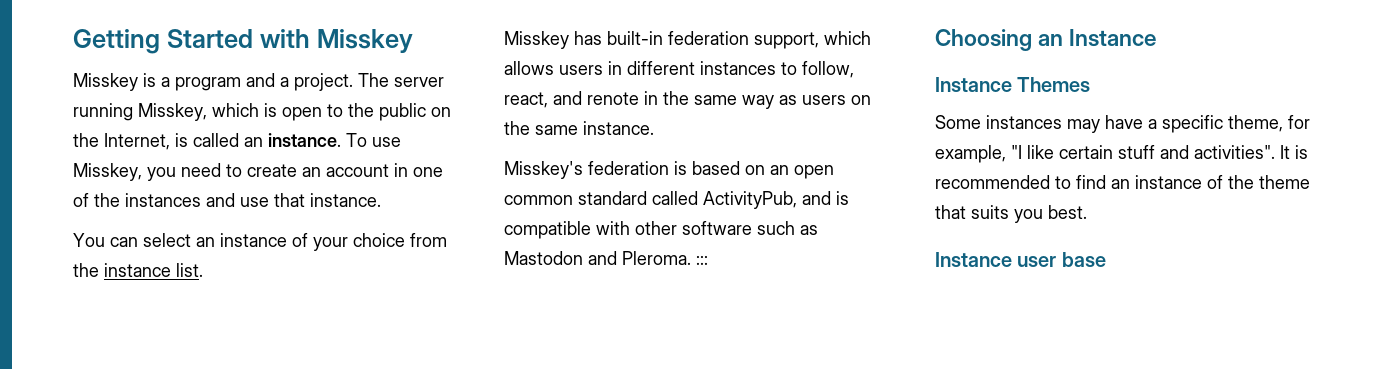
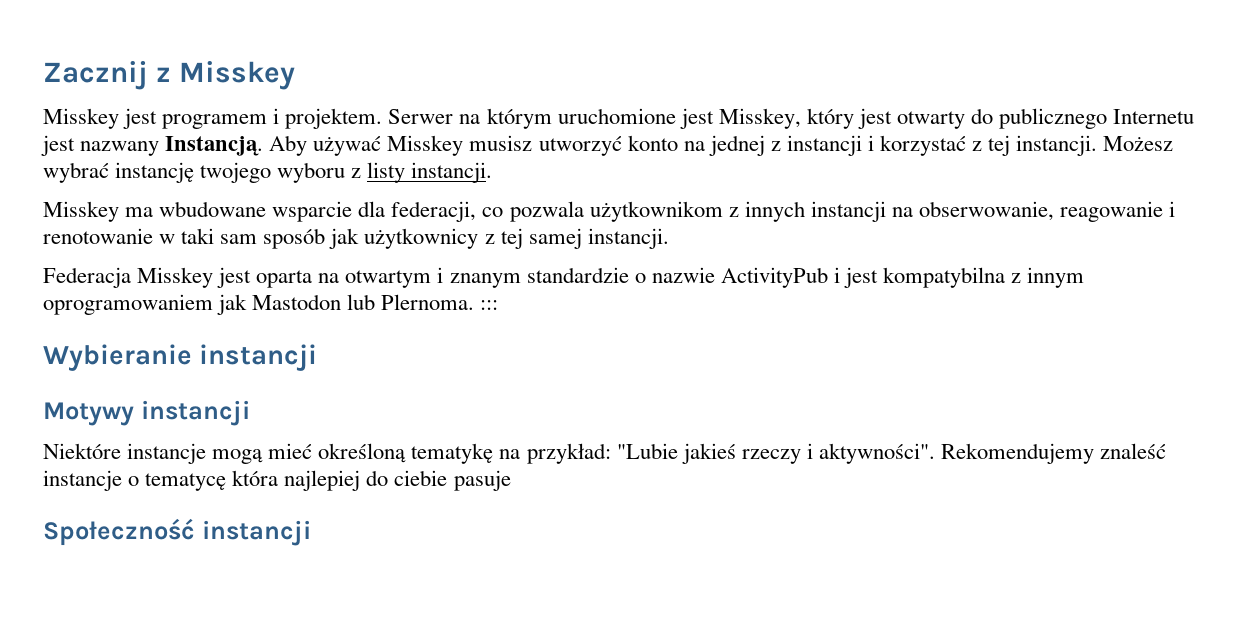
[73,29,310,54] Getting Started with -> [43,61,171,90] Zacznij z
[143,73,444,91] [73,103,451,121] [73,133,401,150] [73,163,443,181] [73,193,381,207] [73,233,447,251] [73,263,203,277] [504,31,871,49] [504,61,854,78] [504,91,871,109] [504,121,654,135] [504,161,834,179] [504,191,849,209] [504,221,818,239] [504,251,708,265] [935,29,1157,51] [935,77,1091,92] [935,115,1310,133] [935,145,1308,163] [935,175,1310,189] [935,205,1087,223] [935,252,1106,267] is a program and a project. The server running Misskey, which is open to the public on the Internet, is called an instance. To use Misskey, you need to create an account in one of the instances and use that instance. // You can select an instance of your choice from the instance list. // Misskey has built-in federation support, which allows users in different instances to follow, react, and renote in the same way as users on the same instance. // Misskey's federation is based on an open common standard called ActivityPub, and is compatible with other software such as Mastodon and Pleroma. ::: // Choosing an Instance // Instance Themes // Some instances may have a specific theme, for example, "I like certain stuff and activities". It is recommended to find an instance of the theme that suits you best. // Instance user base -> [123,108,1195,129] [41,135,1174,156] [43,162,493,183] [43,201,1176,222] [43,228,669,249] [43,267,1085,288] [43,294,499,315] [43,344,318,371] [43,400,250,426] [43,443,1167,464] [43,470,511,491] [43,518,311,546] jest programem i projektem. Serwer na którym uruchomione jest Misskey, który jest otwarty do publicznego Internetu jest nazwany Instancją. Aby używać Misskey musisz utworzyć konto na jednej z instancji i korzystać z tej instancji. Możesz wybrać instancję twojego wyboru z listy instancji. // Misskey ma wbudowane wsparcie dla federacji, co pozwala użytkownikom z innych instancji na obserwowanie, reagowanie i renotowanie w taki sam sposób jak użytkownicy z tej samej instancji. // Federacja Misskey jest oparta na otwartym i znanym standardzie o nazwie ActivityPub i jest kompatybilna z innym oprogramowaniem jak Mastodon lub Plernoma. ::: // Wybieranie instancji // Motywy instancji // Niektóre instancje mogą mieć określoną tematykę na przykład: "Lubie jakieś rzeczy i aktywności". Rekomendujemy znaleść instancje o tematycę która najlepiej do ciebie pasuje // Społeczność instancji

